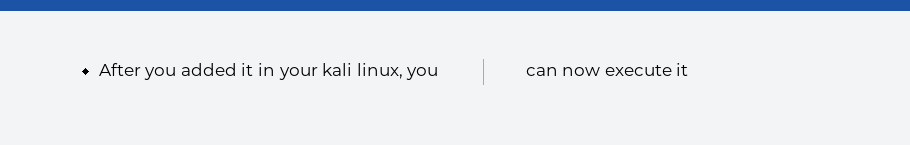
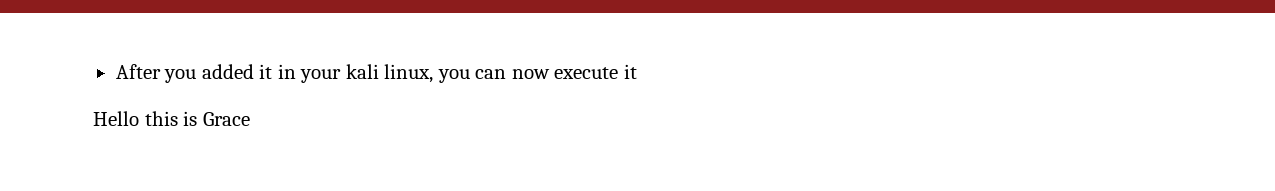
(689, 69) none -> [93,111,250,126] // Hello this is Grace

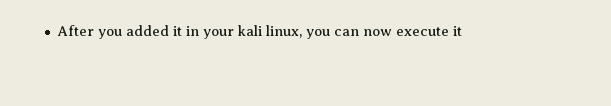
[93,111,250,126] // Hello this is Grace -> (462, 31) none

